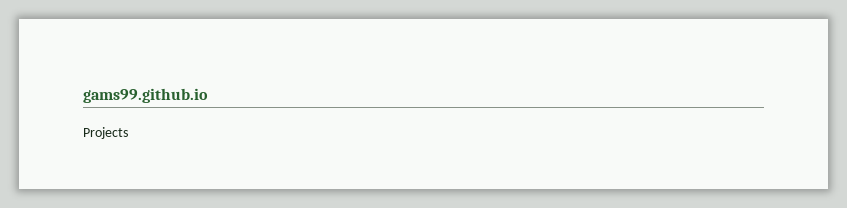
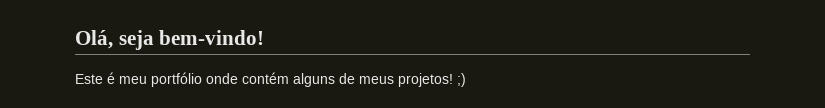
[83,88,208,103] [83,127,128,139] gams99.github.io // Projects -> [75,30,265,50] [75,72,466,87] Olá, seja bem-vindo! // Este é meu portfólio onde contém alguns de meus projetos! ;)

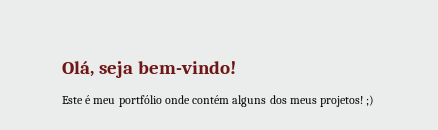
[339,73,355,84] de -> [269,95,287,104] dos

